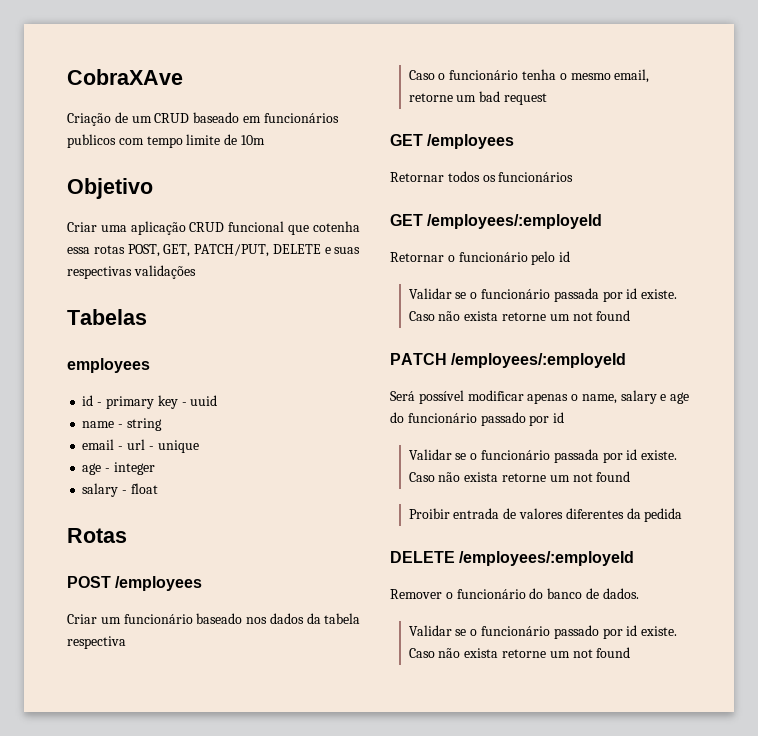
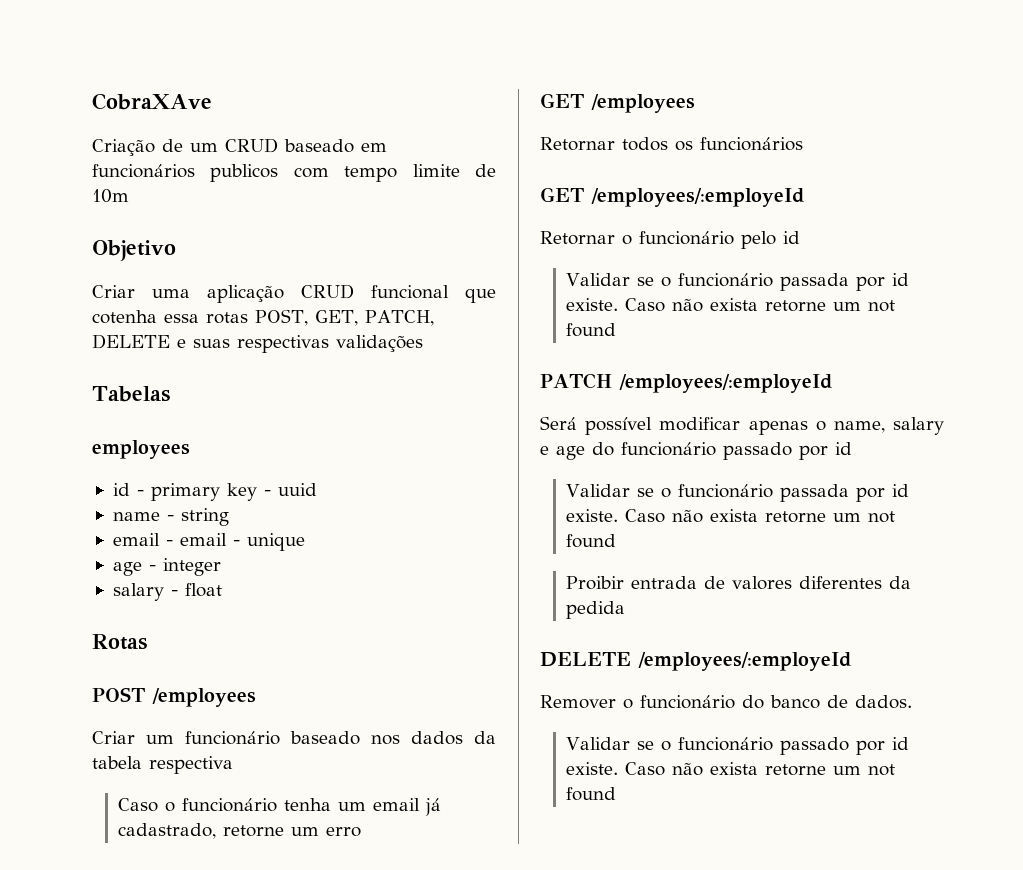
[194,244,270,257] PATCH/PUT, -> [364,310,434,326] PATCH,
[126,439,145,450] url -> [179,533,227,546] email
[559,69,650,83] [408,91,548,105] o mesmo email, retorne um bad request -> [338,798,442,816] [118,823,362,839] um email já cadastrado, retorne um erro

